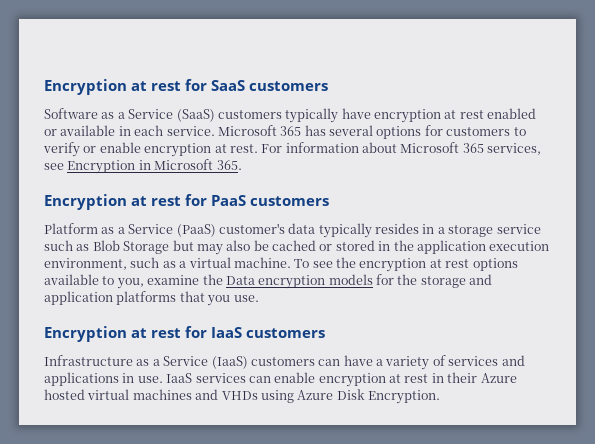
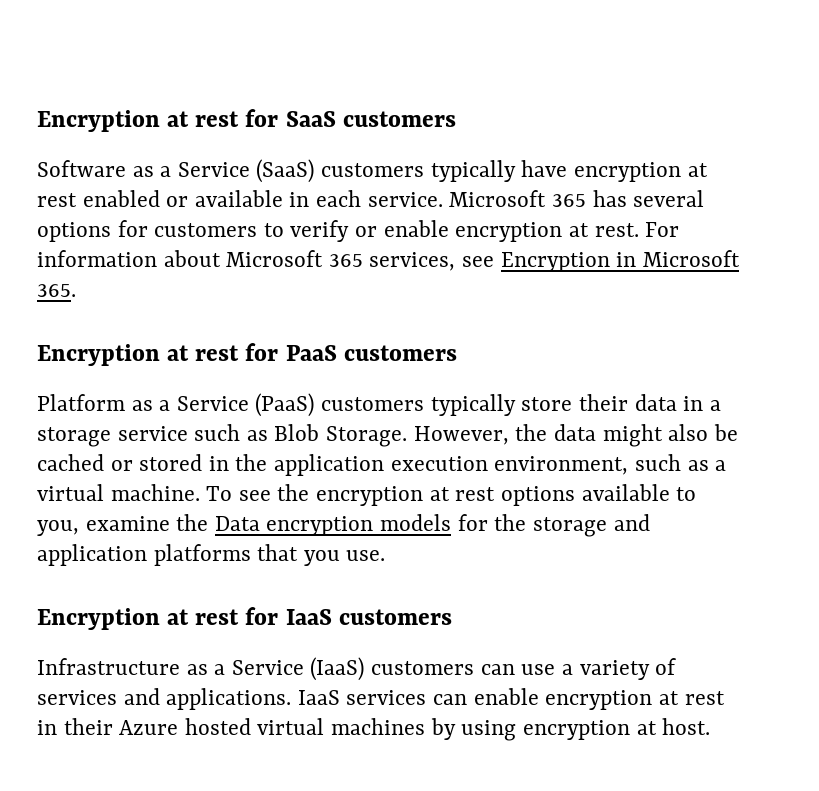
[218,223,419,238] customer's data typically resides -> [321,394,677,416] customers typically store their data
[123,240,223,255] Storage but may -> [326,424,663,447] Storage. However, the data might
[343,355,373,366] have -> [521,664,556,675] use
[44,372,163,386] applications in use. -> [166,688,292,710] applications.
[195,389,440,404] and VHDs using Azure Disk Encryption. -> [430,718,711,741] by using encryption at host.

